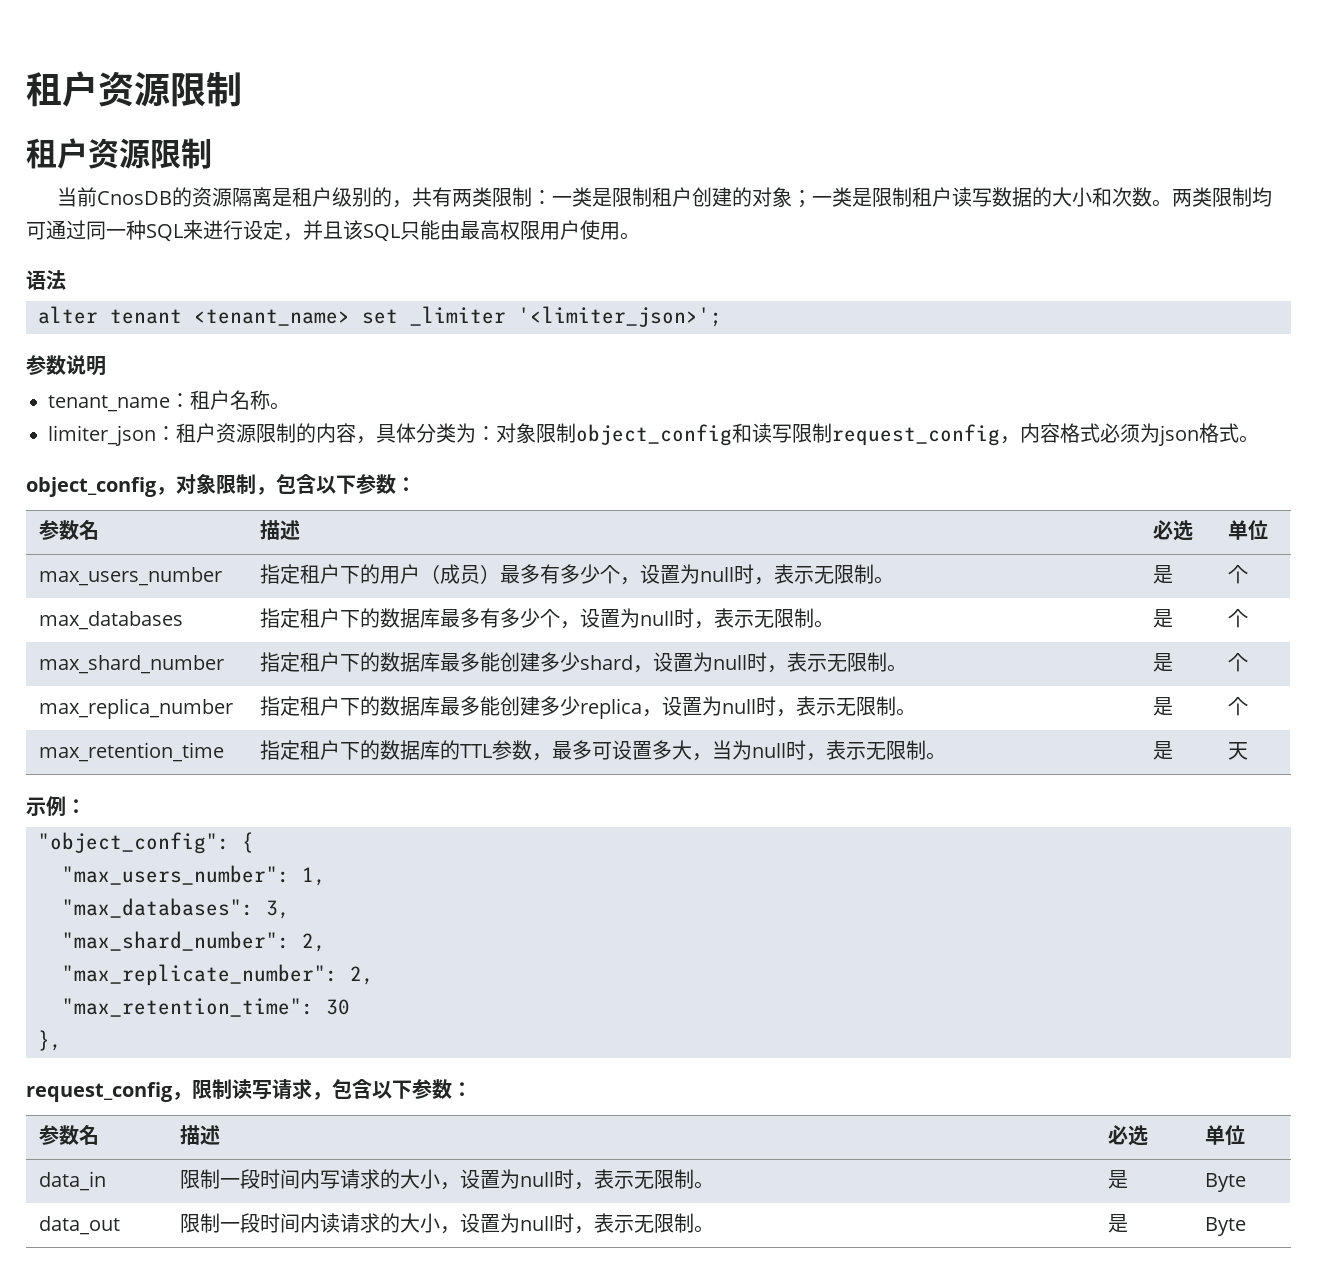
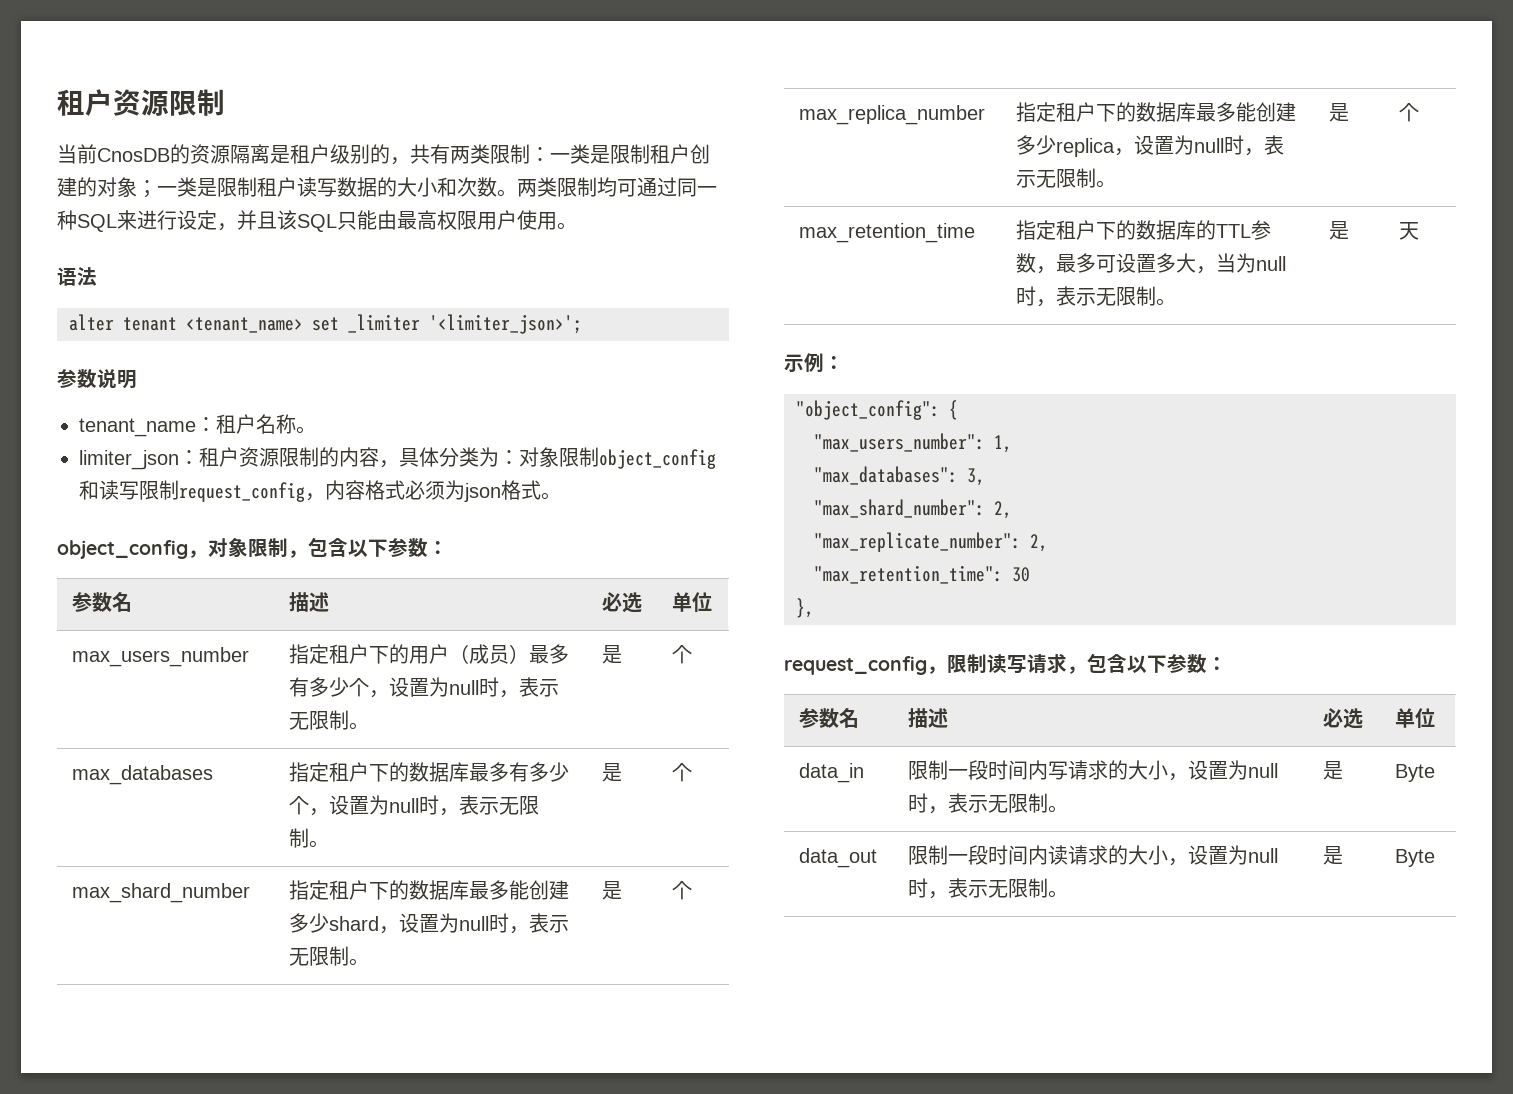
[26,71,242,107] [26,138,212,169] 租户资源限制 // 租户资源限制 -> [57,89,225,116] 租户资源限制

